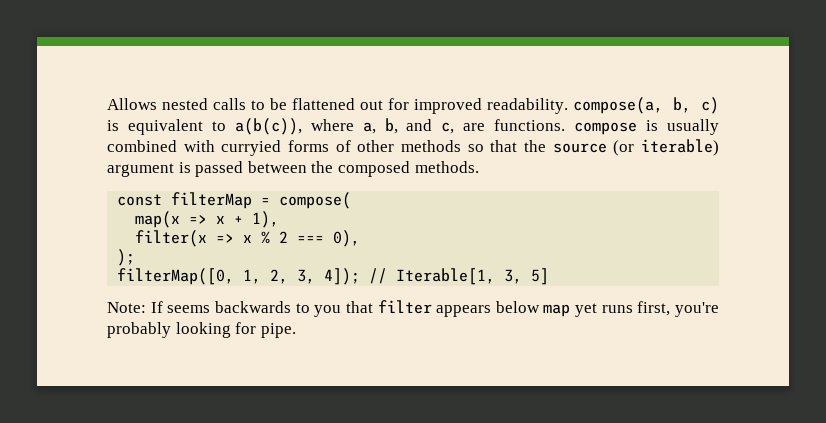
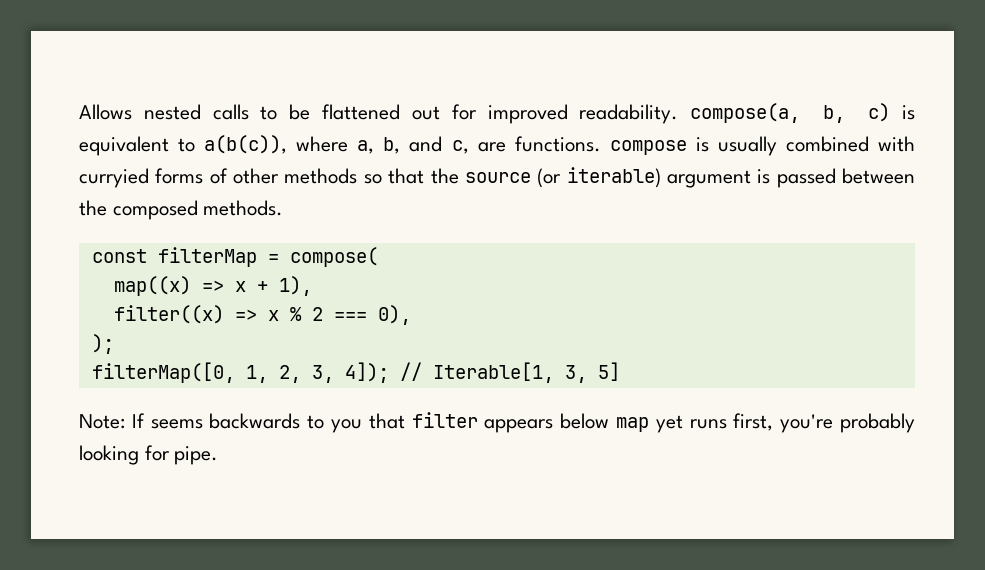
[135,211,181,228] map(x -> [113,276,191,296] map((x)
[135,230,208,247] filter(x -> [113,305,224,324] filter((x)

